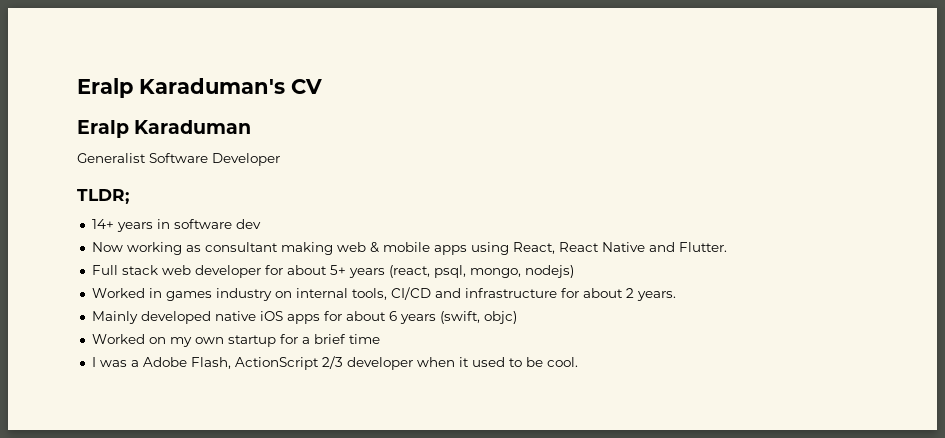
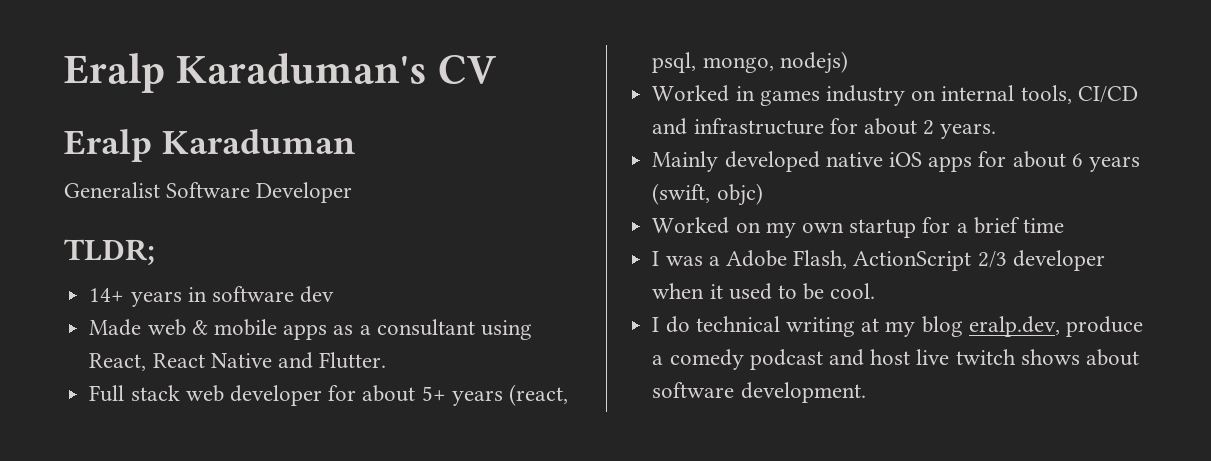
[91,242,333,255] Now working as consultant making -> [89,319,142,336] Made
(467, 250) none -> [333,319,475,336] as a consultant
(578, 362) none -> [652,316,1143,337] [652,349,1139,370] [652,382,866,403] // I do technical writing at my blog eralp.dev, produce a comedy podcast and host live twitch shows about software development.

